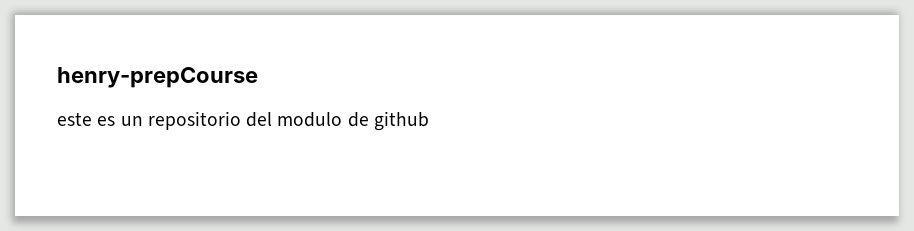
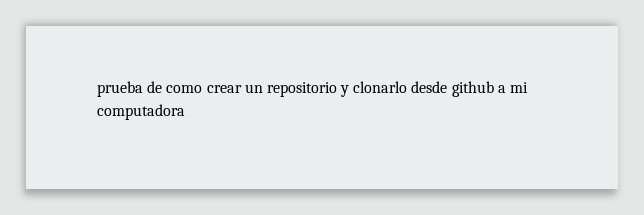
[57,67,258,88] [57,111,429,131] henry-prepCourse // este es un repositorio del modulo de github -> [97,81,529,97] [97,104,185,120] prueba de como crear un repositorio y clonarlo desde github a mi computadora

